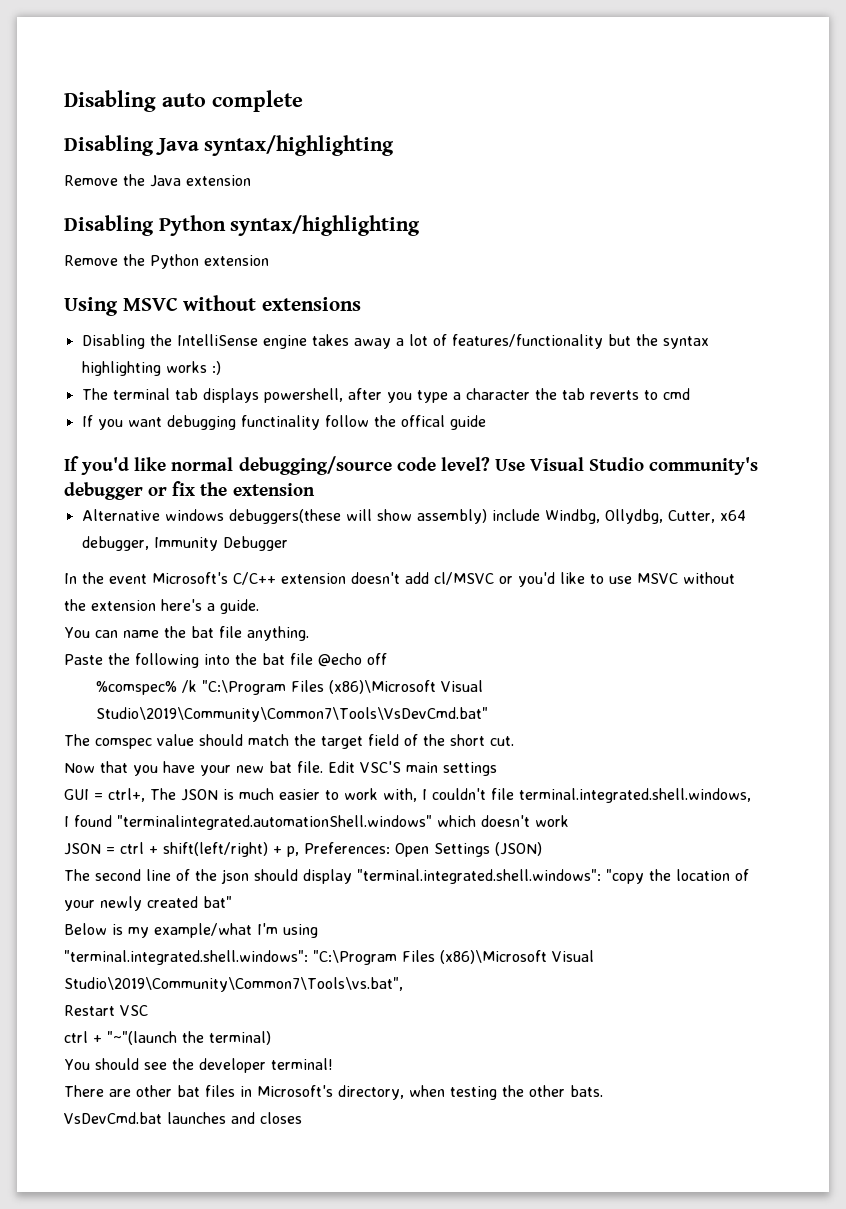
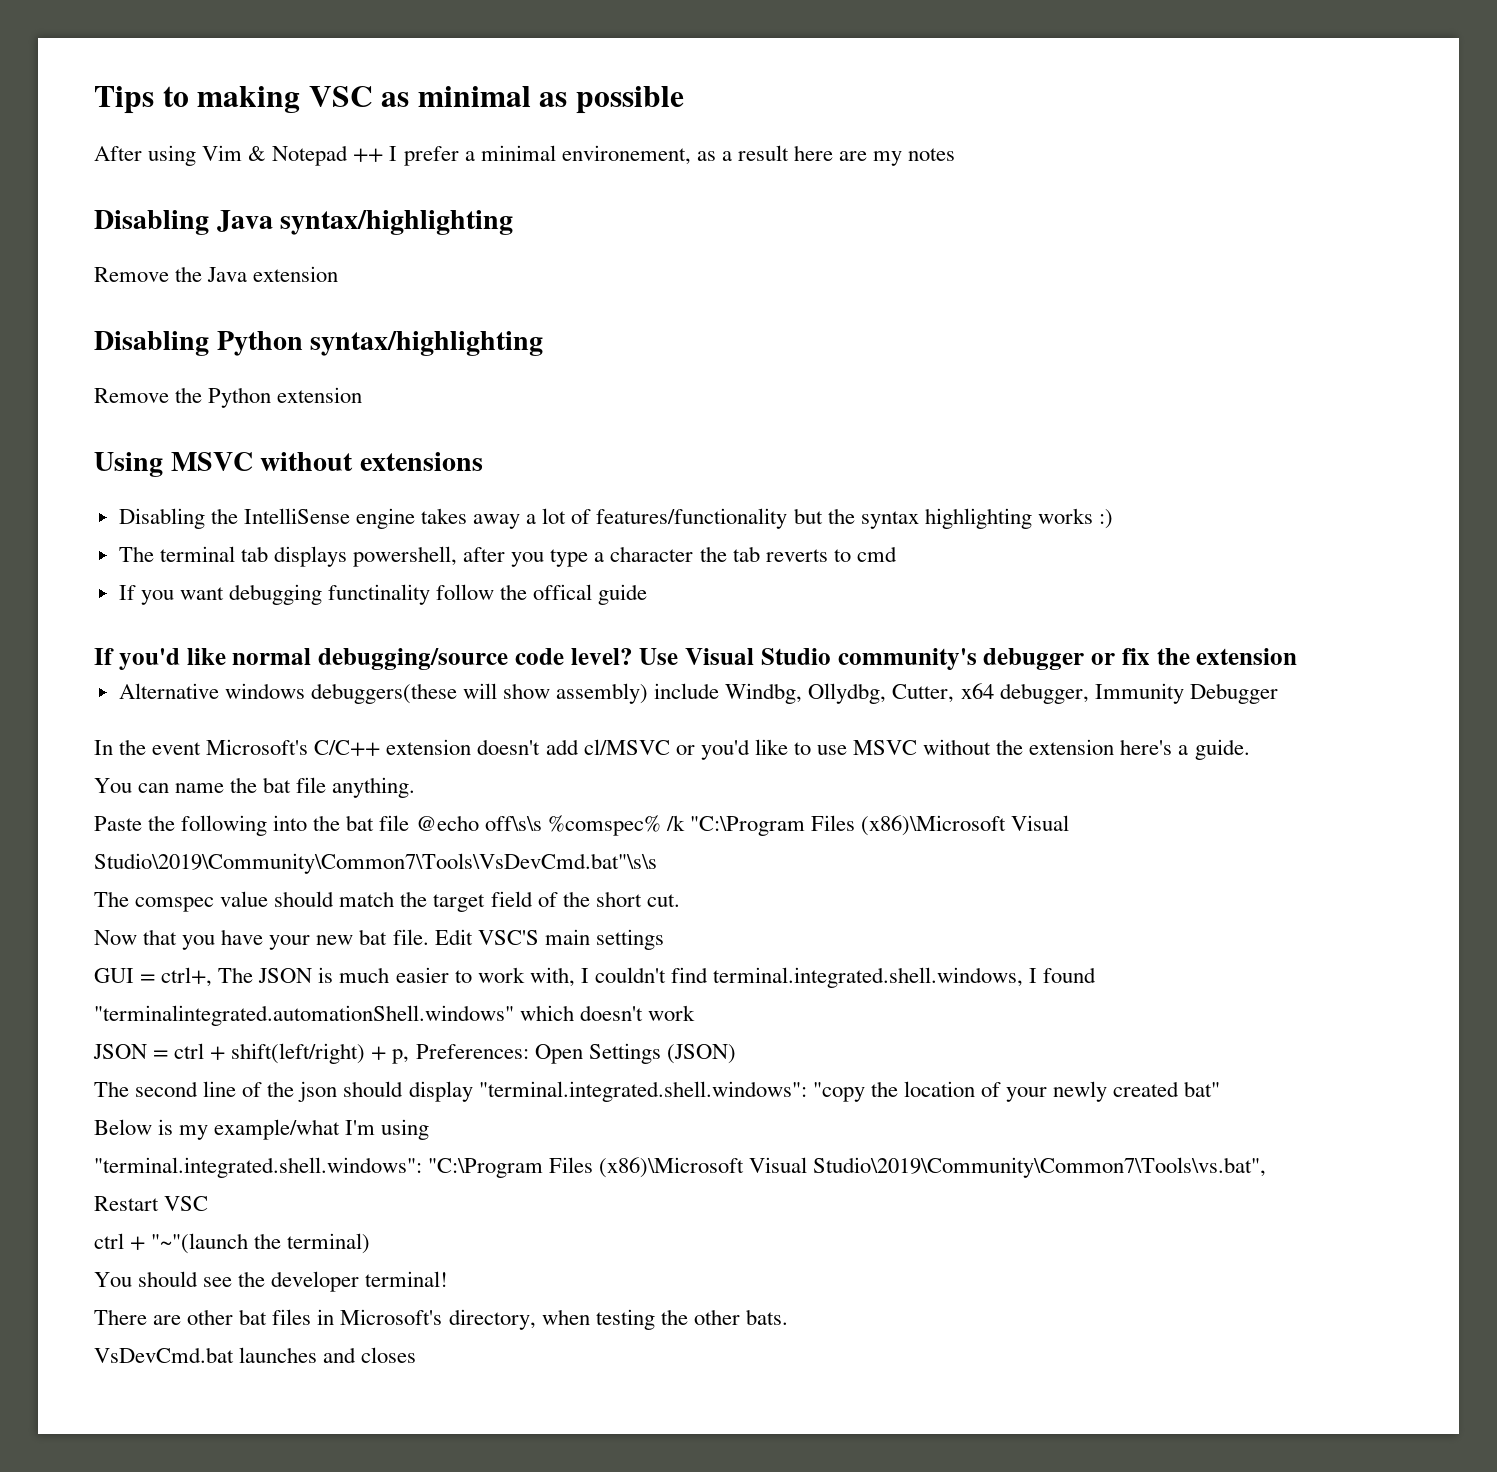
[64,90,303,112] Disabling auto complete -> [94,86,684,114] [94,145,956,166] Tips to making VSC as minimal as possible // After using Vim & Notepad ++ I prefer a minimal environement, as a result here are my notes
[367,653,387,665] off // -> [484,816,542,831] off\s\s
[95,707,488,722] Studio\2019\Community\Common7\Tools\VsDevCmd.bat" -> [94,853,657,874] Studio\2019\Community\Common7\Tools\VsDevCmd.bat"\s\s
[491,788,514,800] file -> [670,967,708,983] find

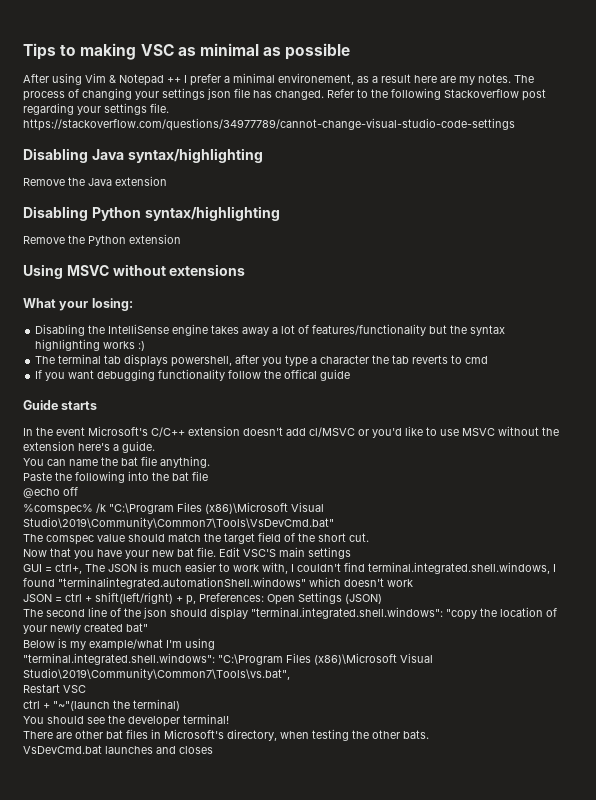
[908,148,956,161] notes -> [478,74,534,83] [23,88,546,101] [23,103,169,115] [23,118,515,131] notes. The process of changing your settings json file has changed. Refer to the following Stackoverflow post regarding your settings file. https://stackoverflow.com/questions/34977789/cannot-change-visual-studio-code-settings
(483, 461) none -> [23,298,133,311] // What your losing:
[328,584,431,605] functinality -> [158,369,226,381] functionality
[94,648,1298,670] [118,683,1278,704] If you'd like normal debugging/source code level? Use Visual Studio community's debugger or fix the extension // Alternative windows debuggers(these will show assembly) include Windbg, Ollydbg, Cutter, x64 debugger, Immunity Debugger -> [23,400,98,410] Guide starts
[415,815,542,831] @echo off\s\s -> [23,487,78,498] // @echo off //
[94,853,657,874] Studio\2019\Community\Common7\Tools\VsDevCmd.bat"\s\s -> [23,517,334,529] Studio\2019\Community\Common7\Tools\VsDevCmd.bat"

